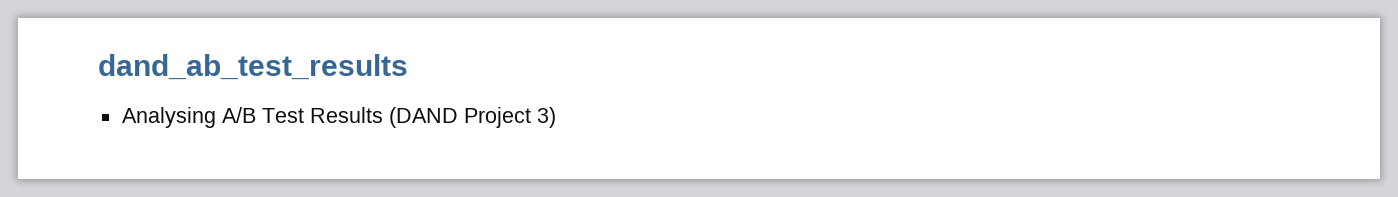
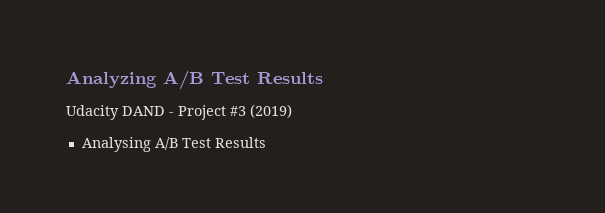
[98,54,408,80] dand_ab_test_results -> [66,70,323,90] [66,104,292,120] Analyzing A/B Test Results // Udacity DAND - Project #3 (2019)
[388,107,556,128] (DAND Project 3) -> (266, 142) none

